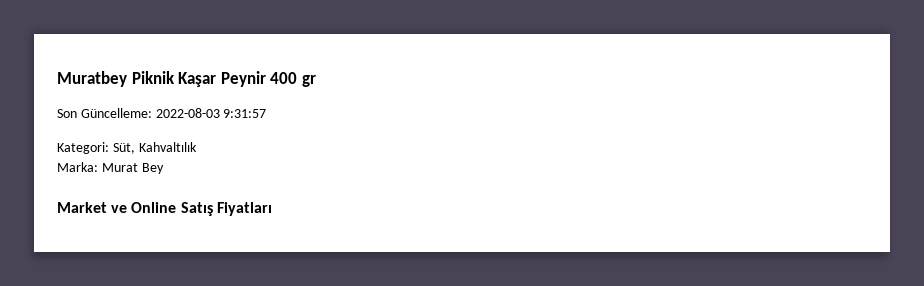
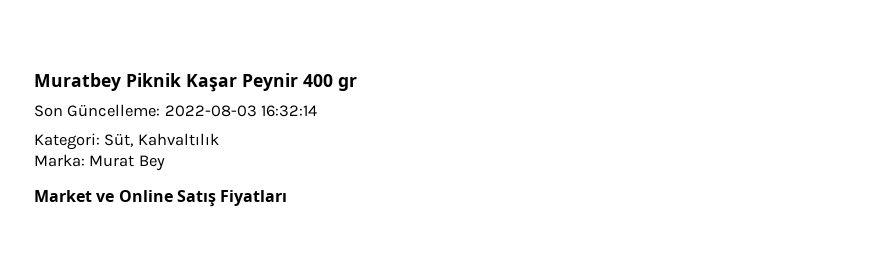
[223,109,267,118] 9:31:57 -> [261,105,318,117] 16:32:14

